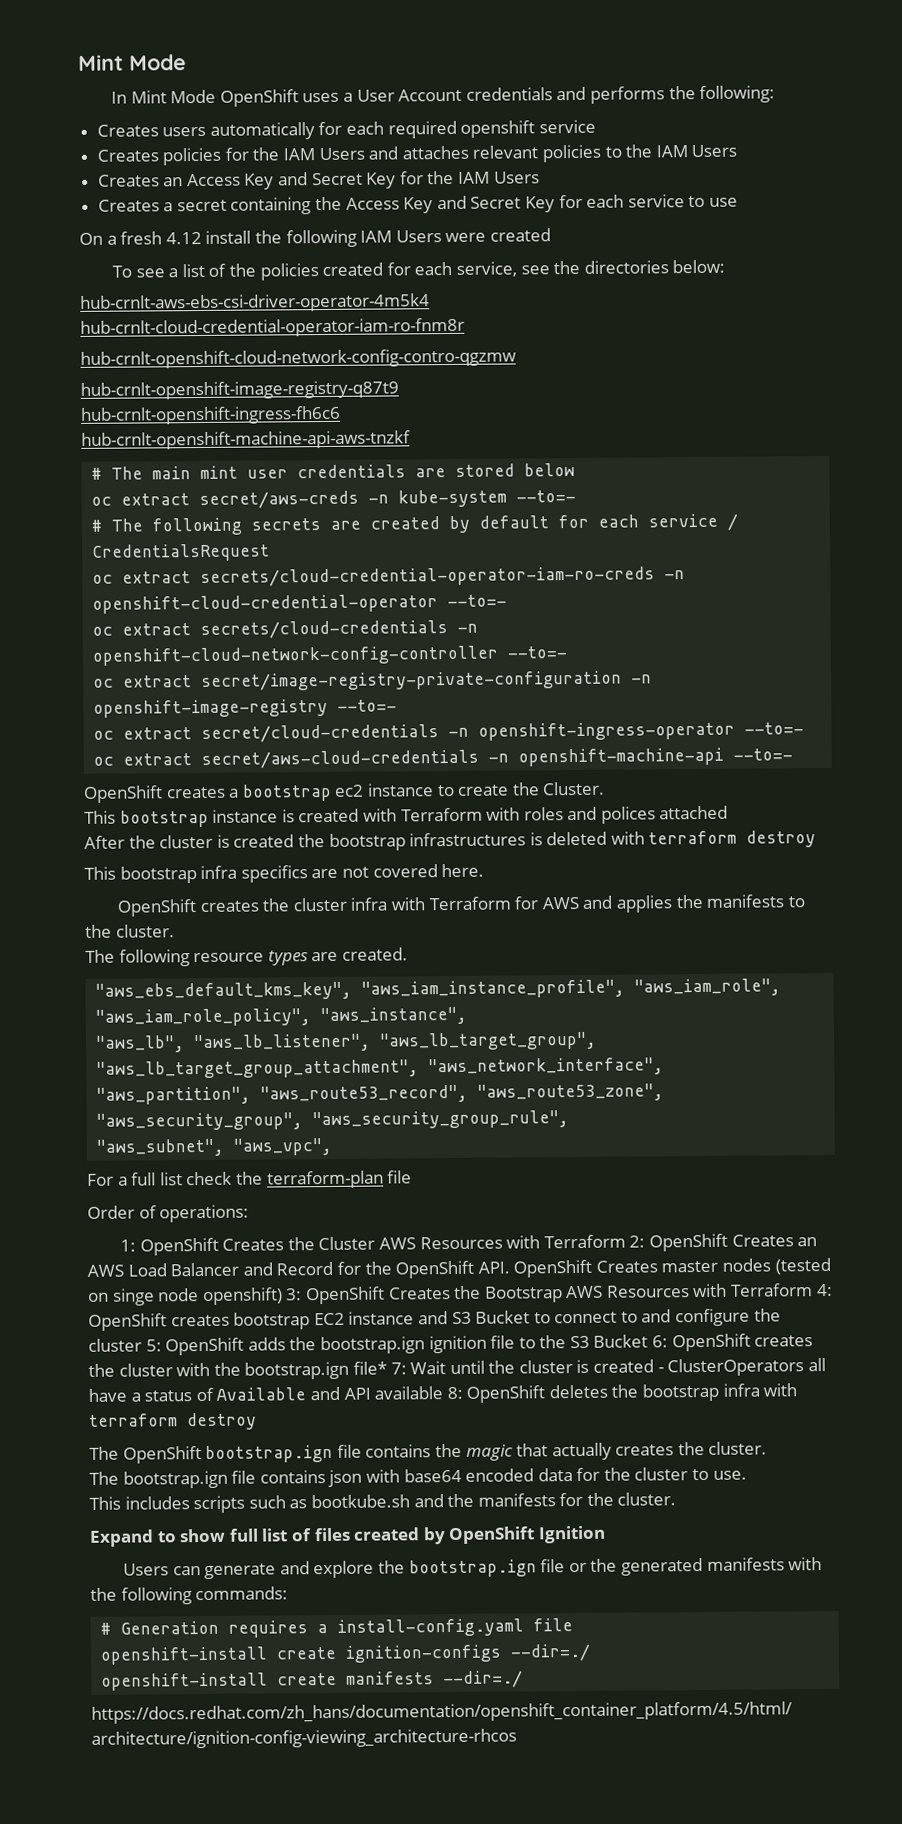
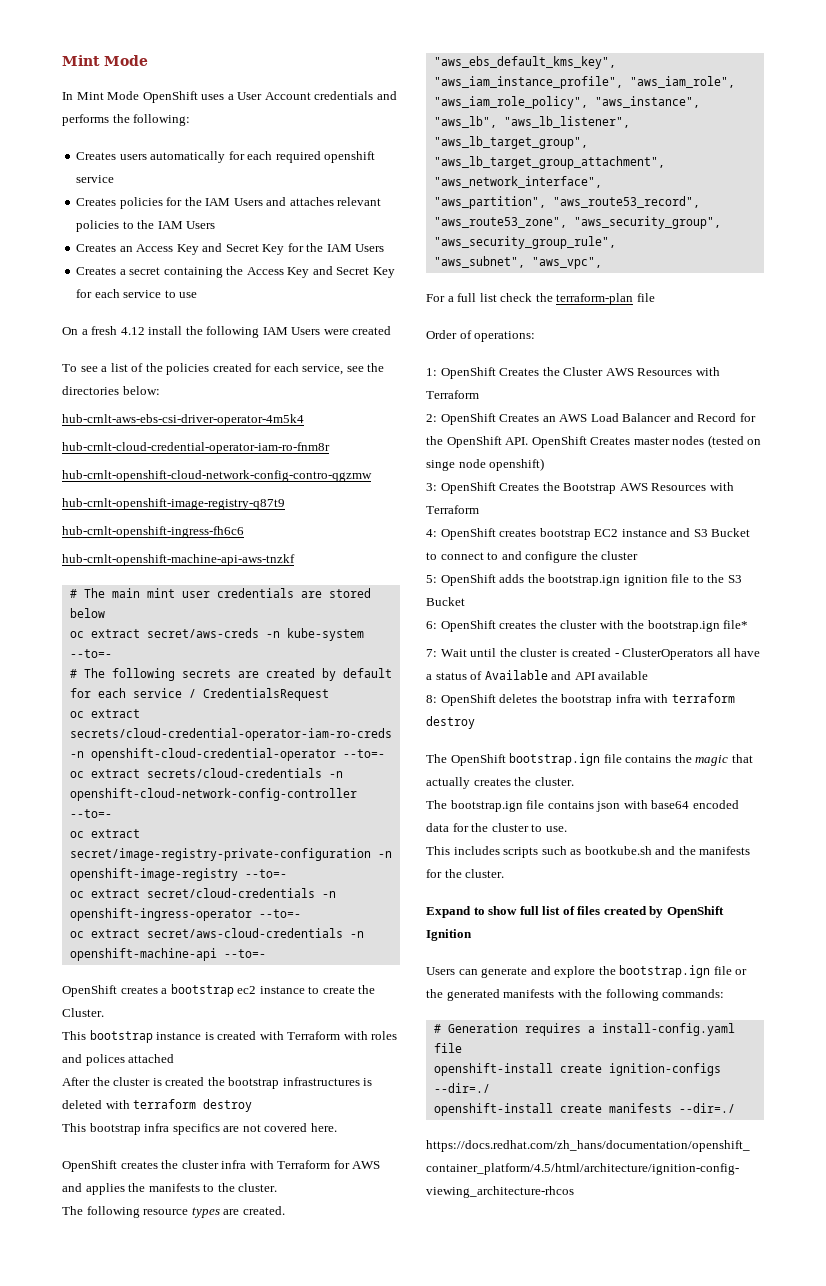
(626, 1241) none -> (479, 394) //
(283, 1296) none -> (545, 464) //
(814, 1290) none -> (479, 509) //
(142, 1345) none -> (639, 555) //
(649, 1341) none -> (465, 601) //
(387, 1368) none -> (749, 624) //
(444, 1393) none -> (649, 675) //

